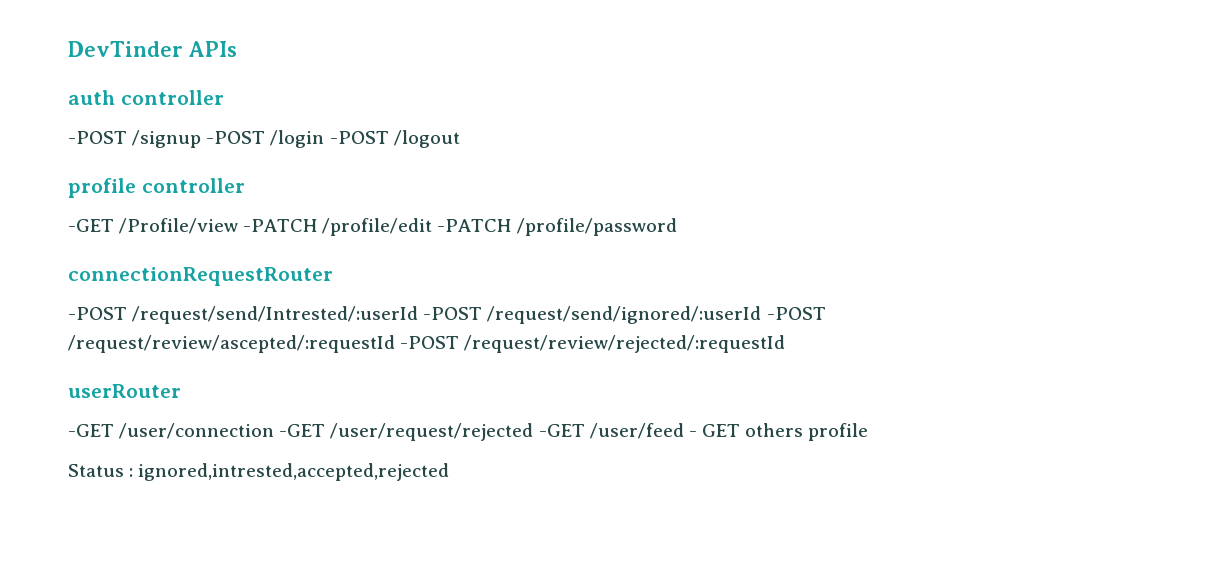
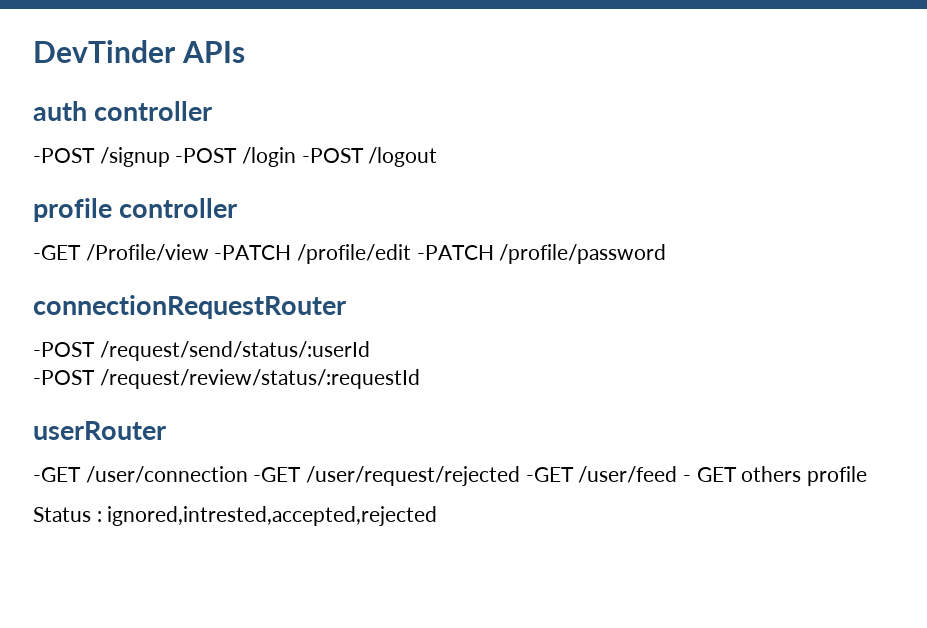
[132,306,826,324] [68,335,786,353] /request/send/Intrested/:userId -POST /request/send/ignored/:userId -POST /request/review/ascepted/:requestId -POST /request/review/rejected/:requestId -> [99,341,370,361] [33,369,420,389] /request/send/status/:userId // -POST /request/review/status/:requestId

